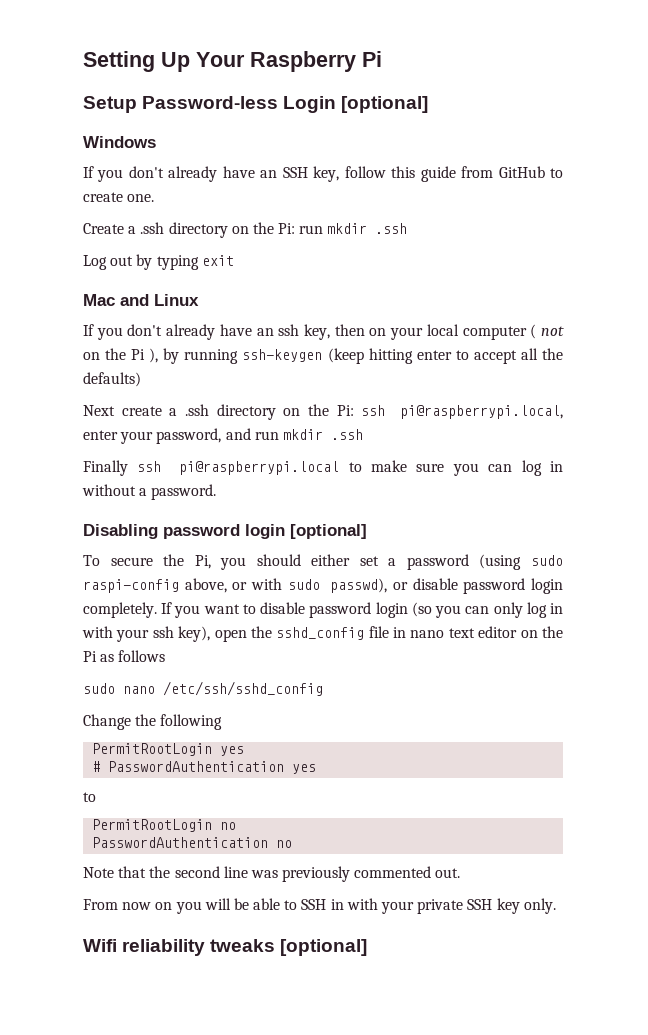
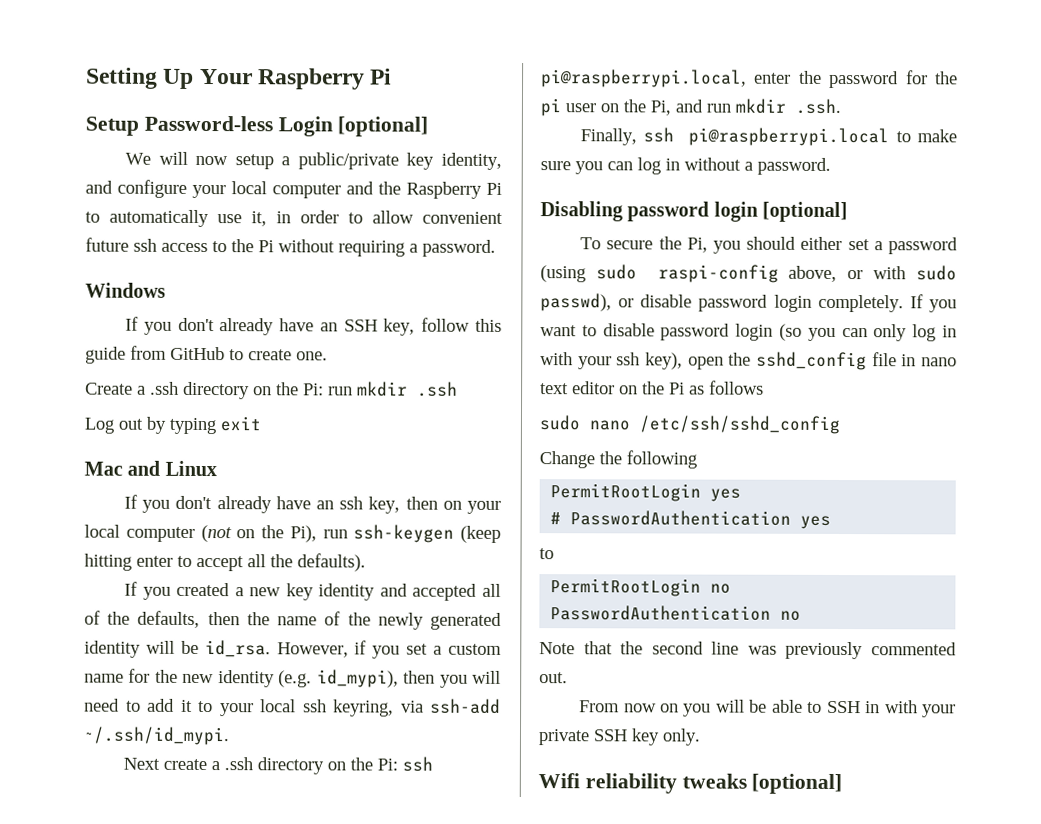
(429, 104) none -> [125,151,502,170] [85,179,502,199] [85,209,503,228] [85,237,496,257] // We will now setup a public/private key identity, and configure your local computer and the Raspberry Pi to automatically use it, in order to allow convenient future ssh access to the Pi without requiring a password.
[530,324,564,339] [83,348,239,364] ( not on the Pi ), by running -> [200,524,348,543] (not on the Pi), run
[83,372,141,387] defaults) -> [297,553,366,572] [124,581,501,601] [84,610,502,630] [84,640,503,659] [84,668,502,688] [84,698,501,717] [83,726,230,746] defaults). // If you created a new key identity and accepted all of the defaults, then the name of the newly generated identity will be id_rsa. However, if you set a custom name for the new identity (e.g. id_mypi), then you will need to add it to your local ssh keyring, via ssh-add ~/.ssh/id_mypi.
[120,428,222,444] your password, -> [798,70,958,89] [540,98,671,117] the password for the pi user on the Pi,
[330,429,363,440] [83,460,128,476] .ssh // Finally -> [795,98,841,115] [580,128,638,146] .ssh. // Finally,

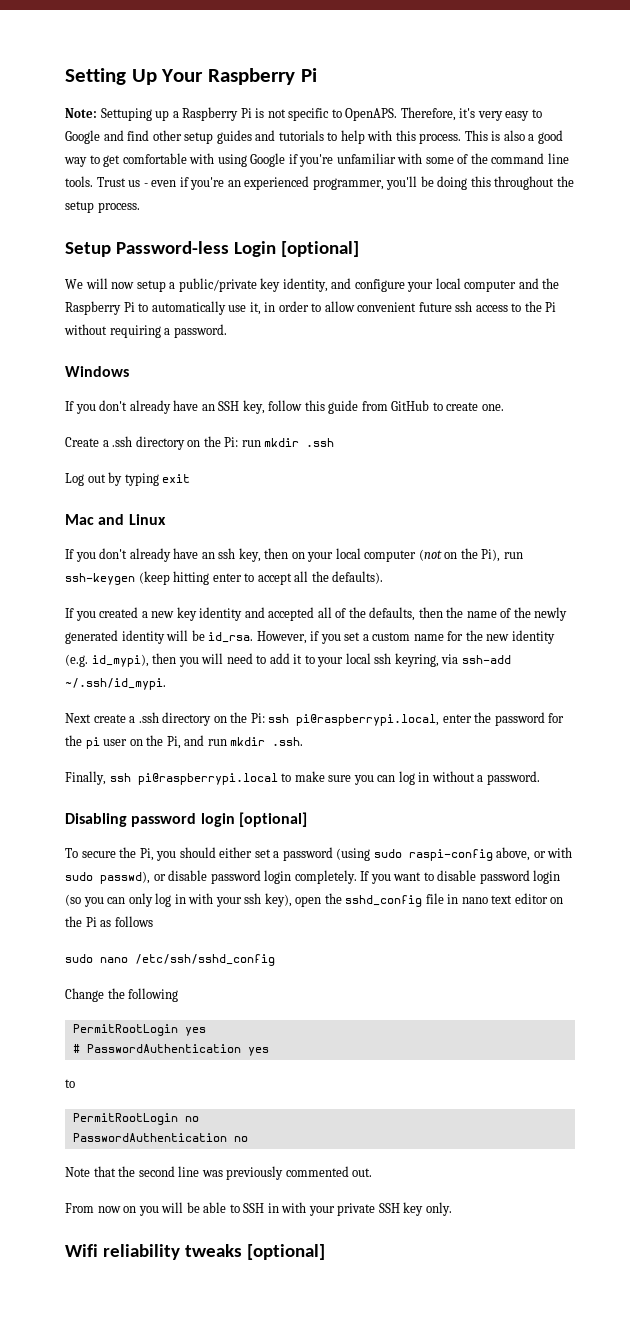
(393, 76) none -> [65,107,542,121] [65,130,563,144] [64,153,569,167] [65,176,574,190] [65,201,140,213] // Note: Settuping up a Raspberry Pi is not specific to OpenAPS. Therefore, it's very easy to Google and find other setup guides and tutorials to help with this process. This is also a good way to get comfortable with using Google if you're unfamiliar with some of the command line tools. Trust us - even if you're an experienced programmer, you'll be doing this throughout the setup process.

